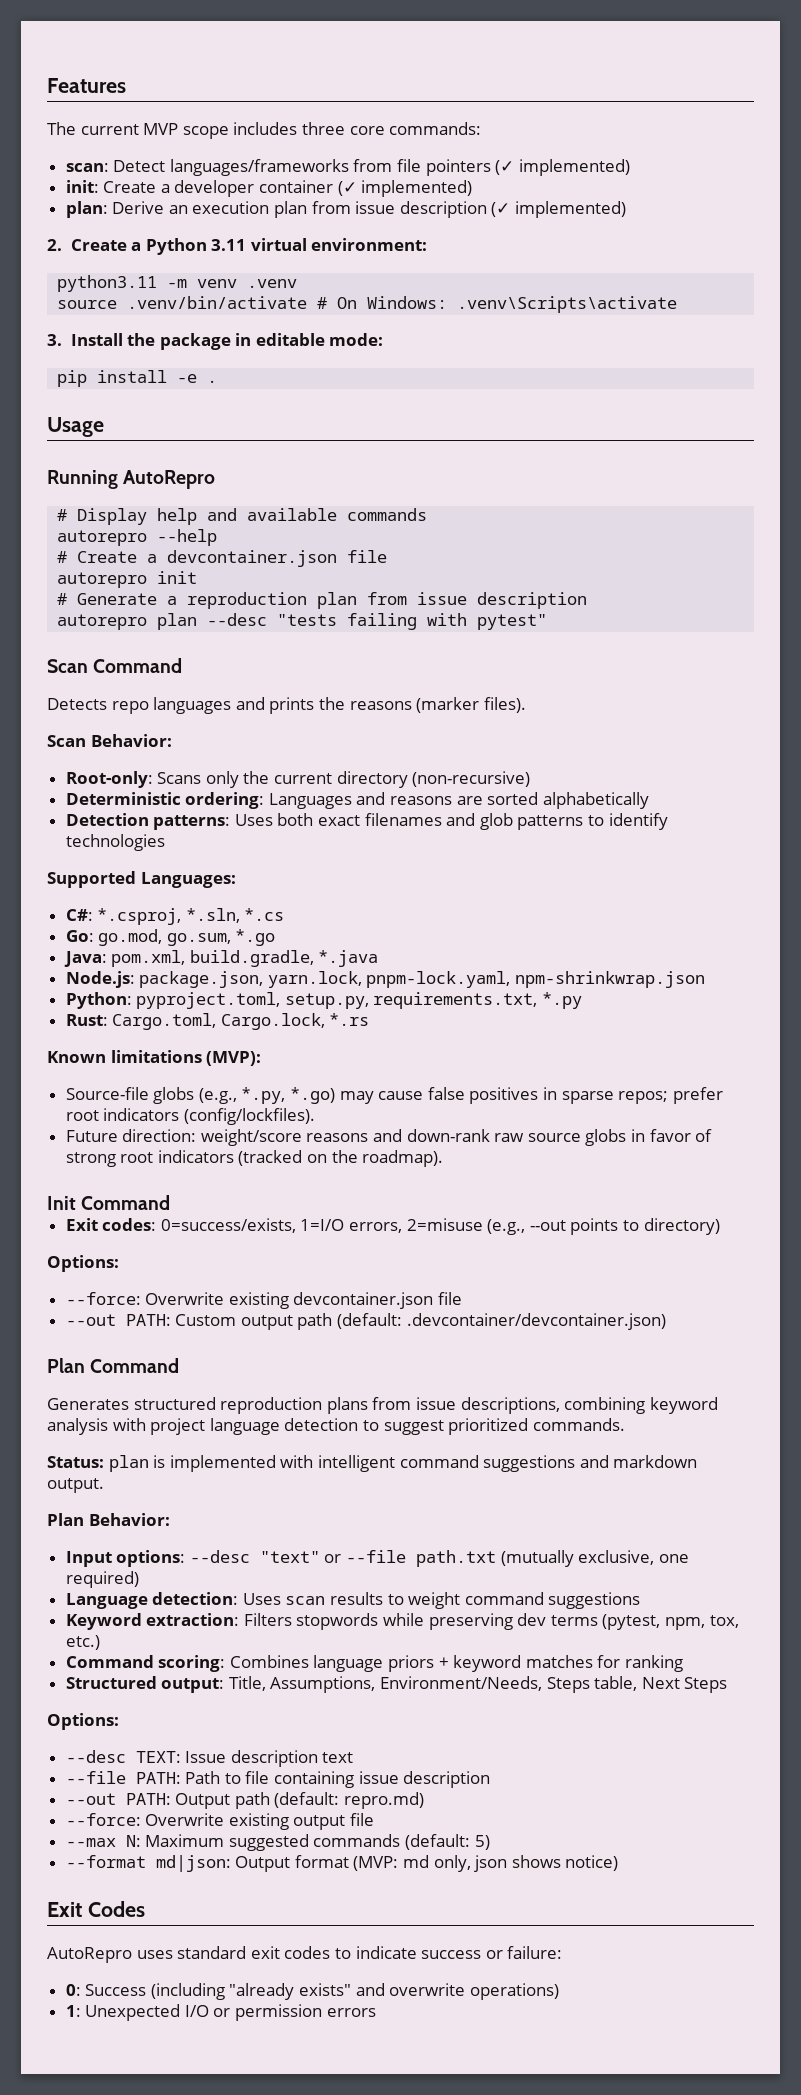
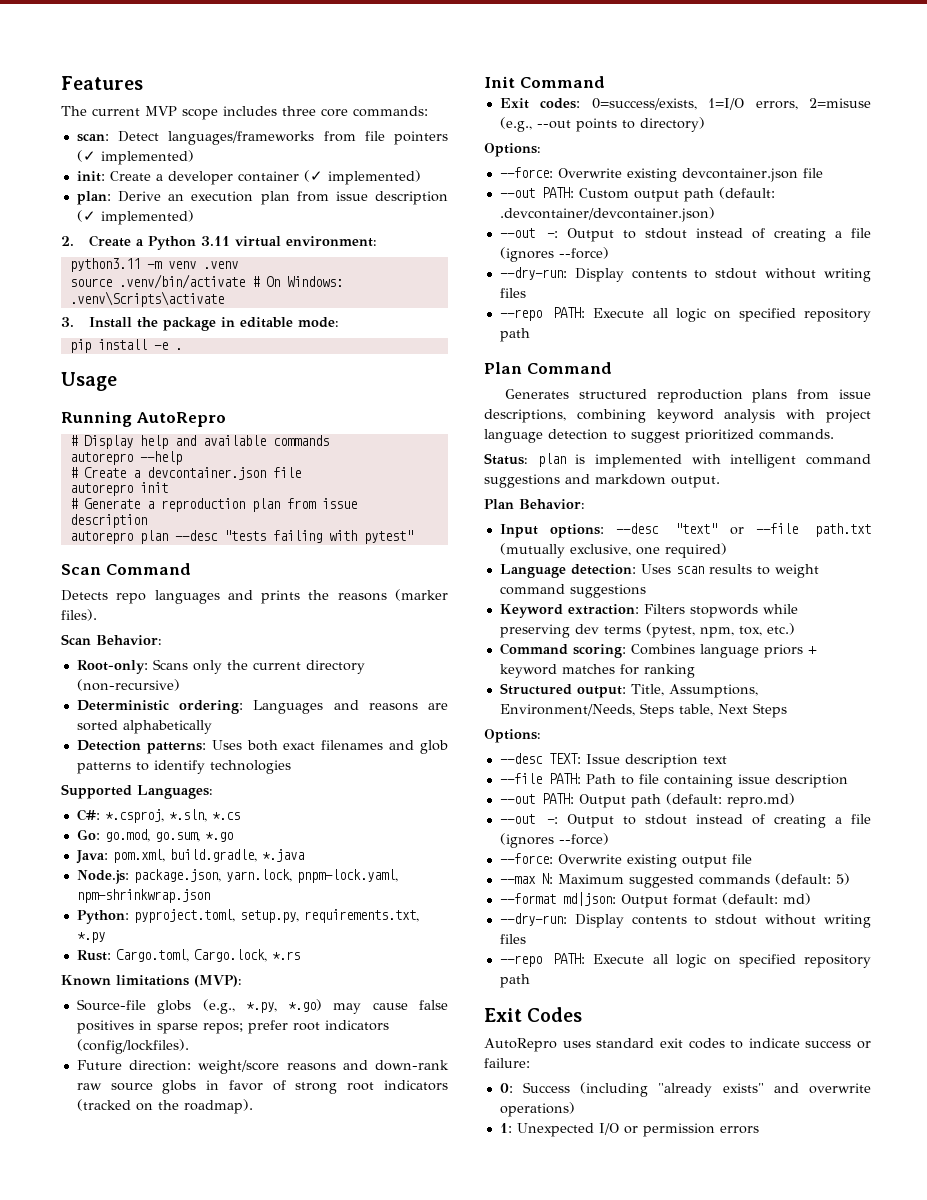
(666, 1321) none -> [499,228,871,242] [499,247,609,262] [499,267,872,282] [499,288,526,298] [499,307,871,322] [499,328,530,342] // --out -: Output to stdout instead of creating a file (ignores --force) // --dry-run: Display contents to stdout without writing files // --repo PATH: Execute all logic on specified repository path
(425, 1800) none -> [499,814,871,828] [499,833,609,848] // --out -: Output to stdout instead of creating a file (ignores --force)
[353,1855,619,1872] (MVP: md only, json shows notice) -> [721,893,811,905] [499,913,872,928] [499,934,526,944] [499,953,871,968] [499,974,530,988] (default: md) // --dry-run: Display contents to stdout without writing files // --repo PATH: Execute all logic on specified repository path

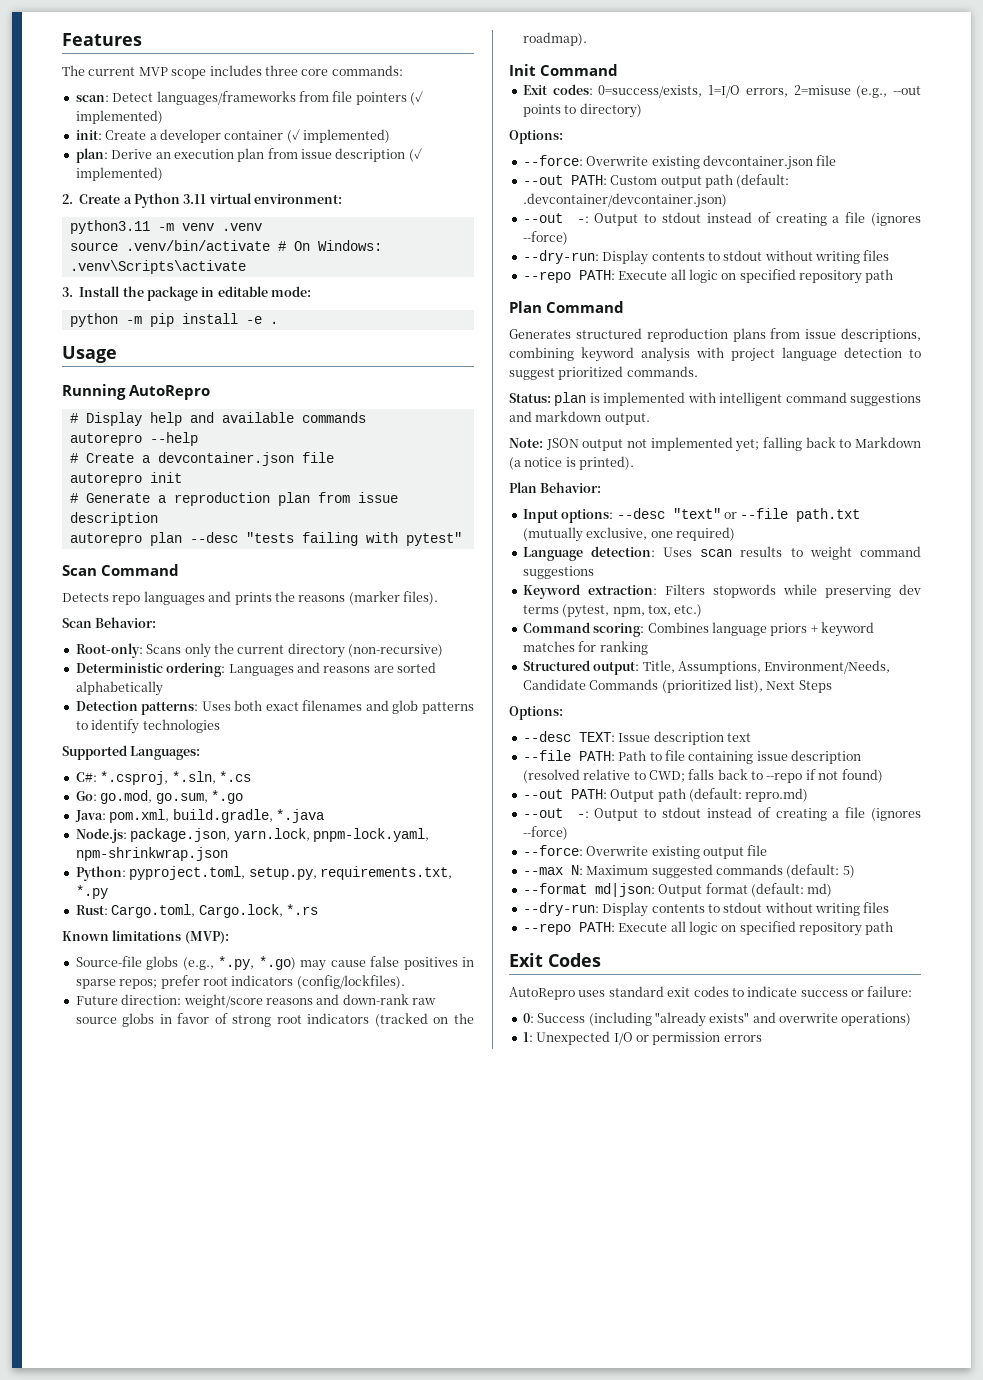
(340, 322) none -> [69,313,142,327] python -m
(720, 482) none -> [509,437,921,452] [509,456,635,470] // Note: JSON output not implemented yet; falling back to Markdown (a notice is printed).
[639,703,713,718] Steps table, -> [522,679,763,693] Candidate Commands (prioritized list),
(848, 781) none -> [522,769,883,783] (resolved relative to CWD; falls back to --repo if not found)

